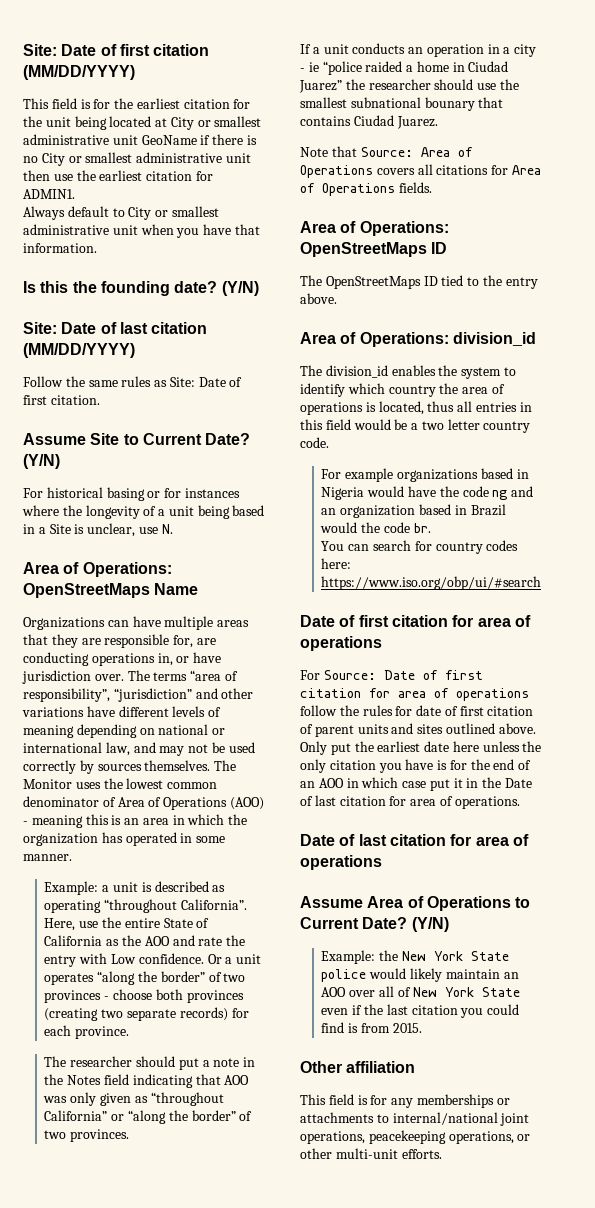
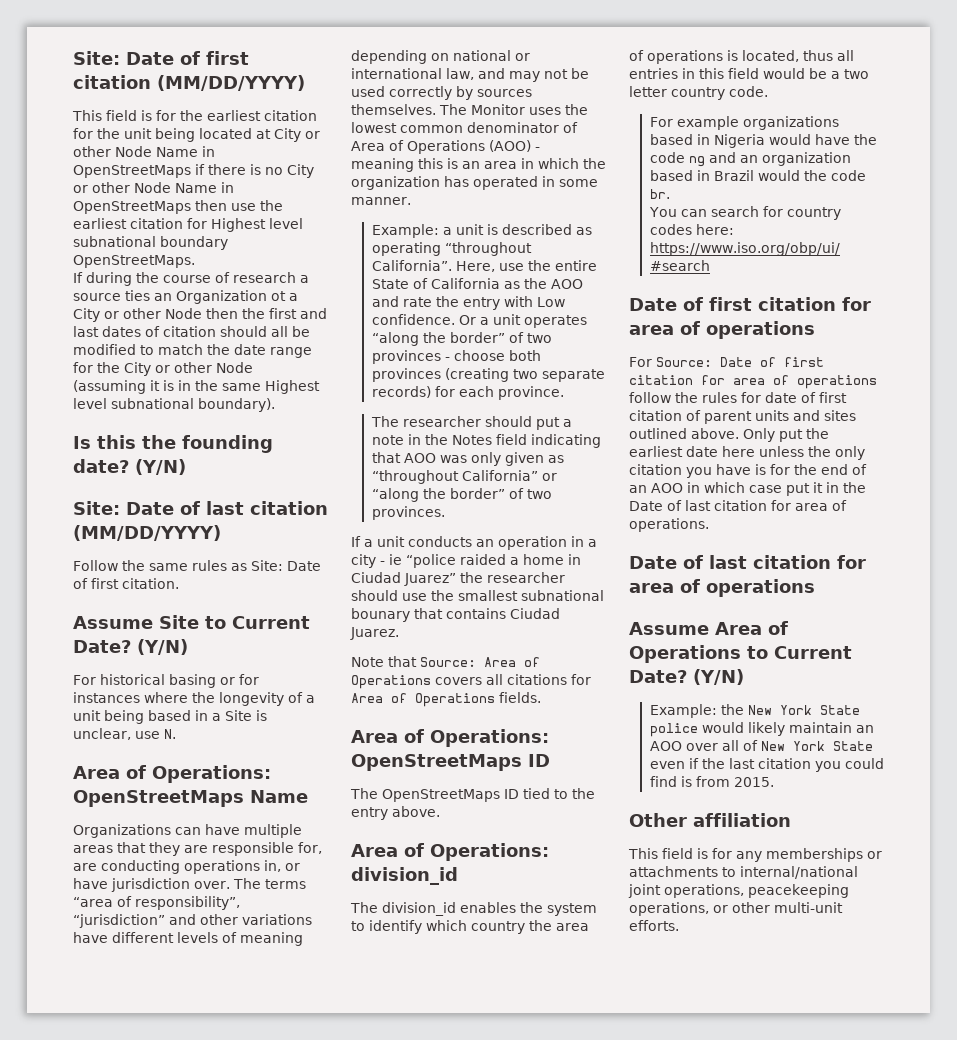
[214,116,262,127] [23,134,197,145] smallest administrative unit GeoName -> [73,146,215,157] [73,165,191,178] other Node Name in OpenStreetMaps
[85,152,251,163] smallest administrative unit -> [92,182,234,193] [73,201,191,214] other Node Name in OpenStreetMaps
[23,189,75,199] [23,206,219,220] [23,224,260,238] [23,243,97,253] ADMIN1. // Always default to City or smallest administrative unit when you have that information. -> [211,218,303,232] [73,236,228,250] [73,255,195,268] [73,272,309,286] [73,290,298,304] [73,308,327,322] [73,326,310,337] [73,344,312,358] [73,362,253,376] [73,380,320,394] [73,398,275,412] Highest level subnational boundary OpenStreetMaps. // If during the course of research a source ties an Organization ot a City or other Node then the first and last dates of citation should all be modified to match the date range for the City or other Node (assuming it is in the same Highest level subnational boundary).

